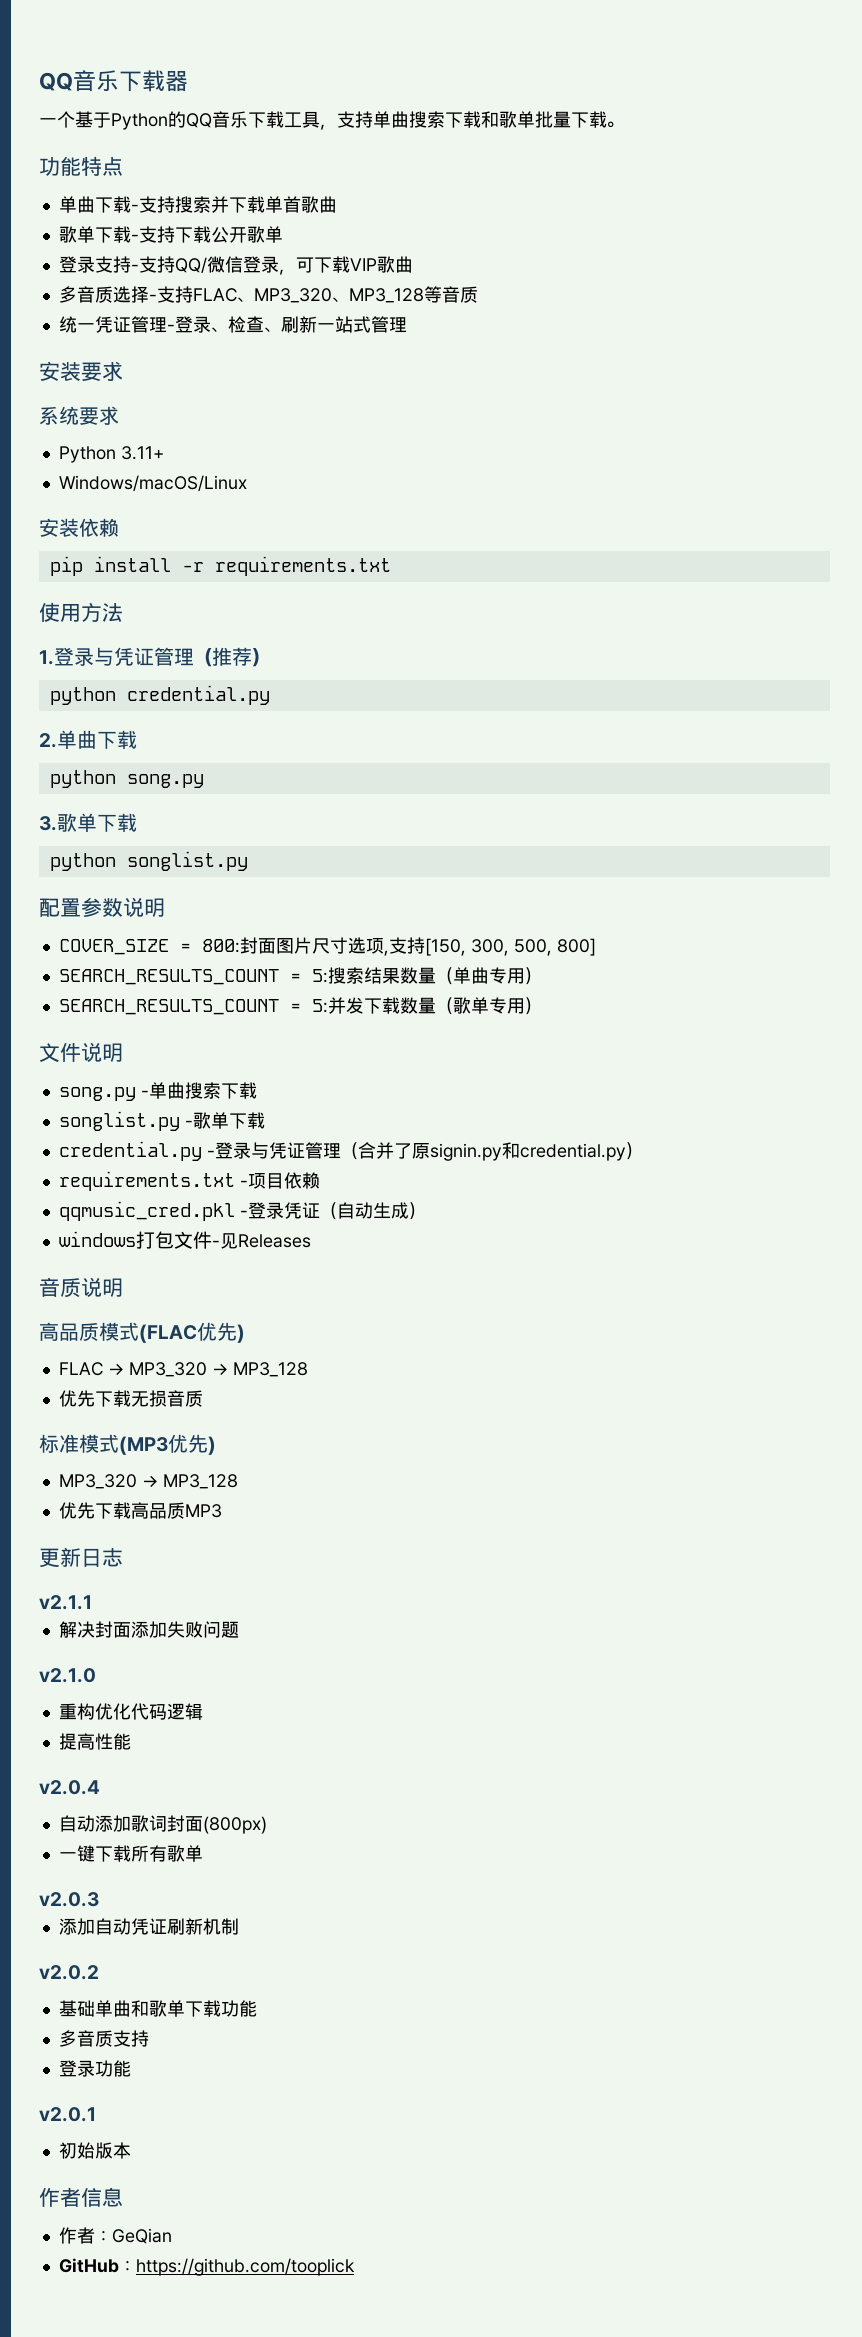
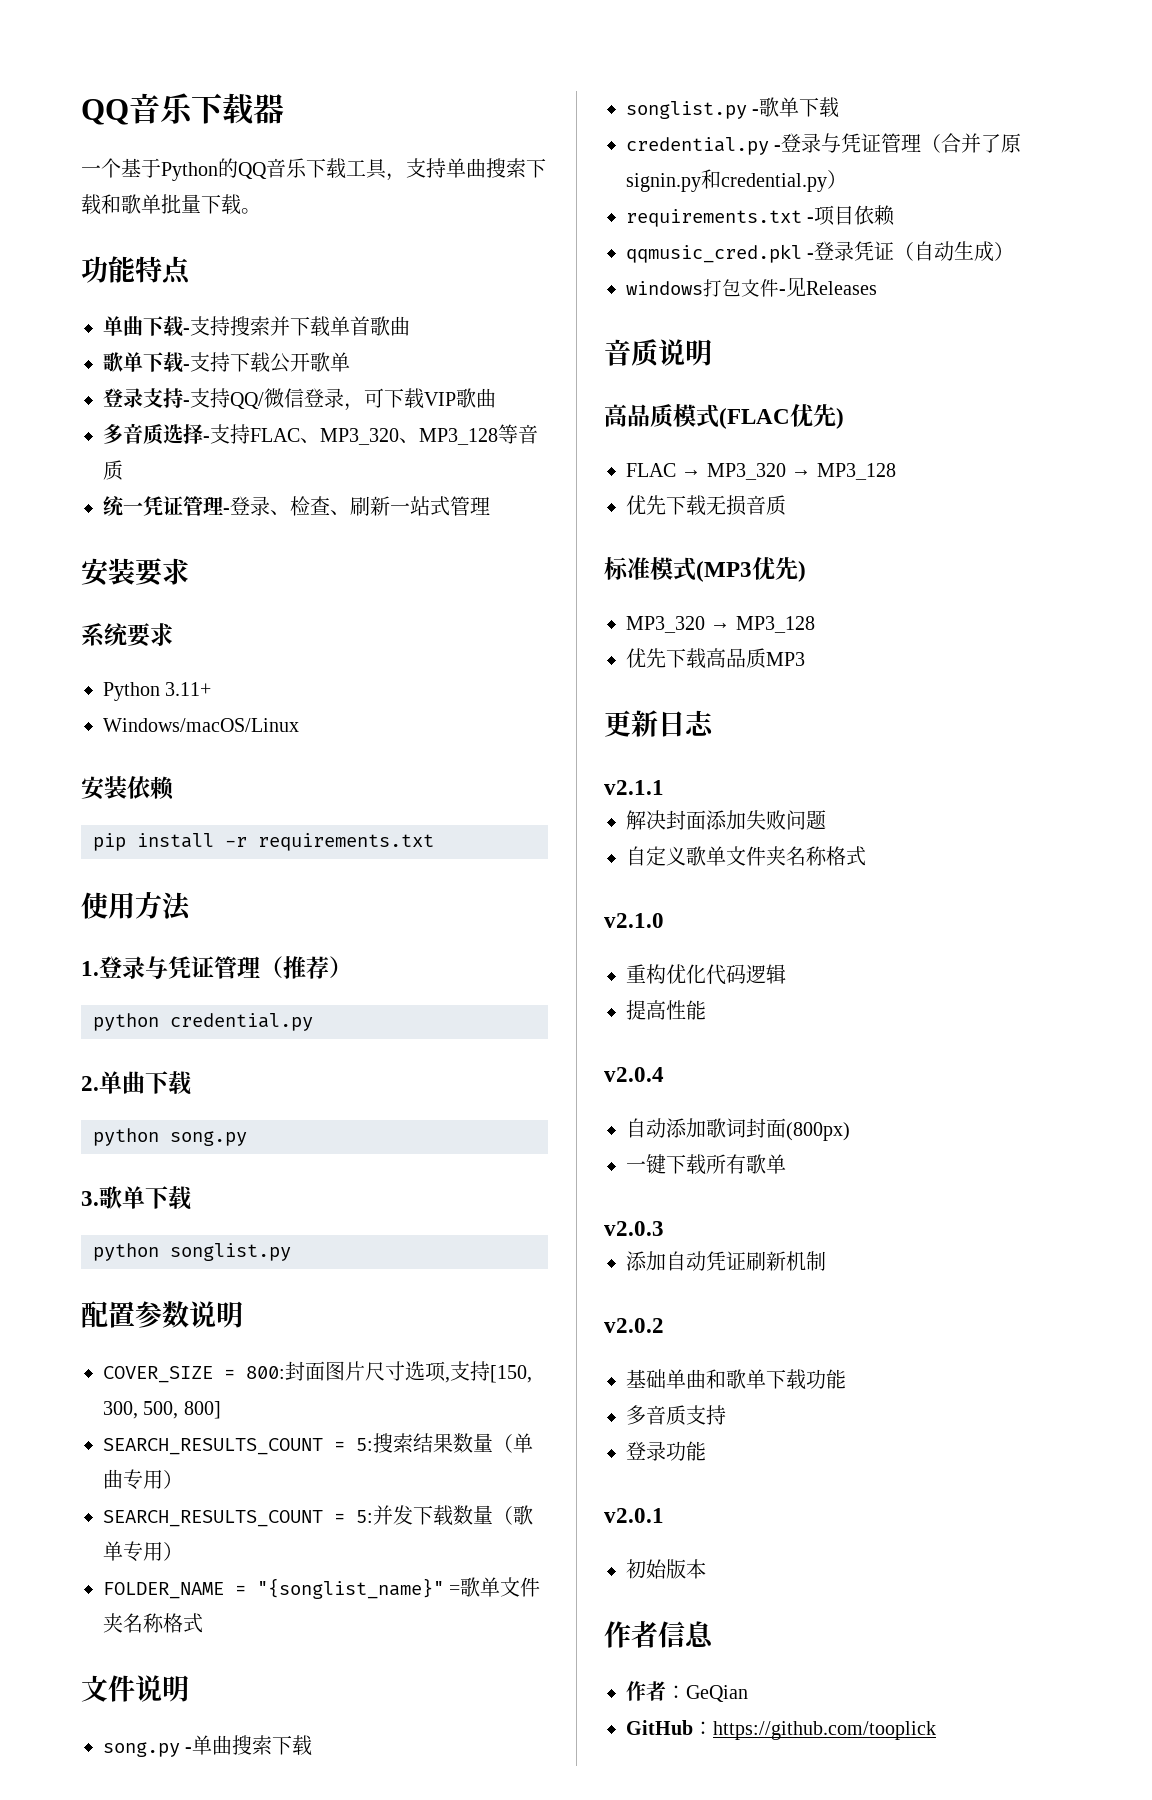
(542, 1006) none -> [103,1577,541,1599] [103,1613,203,1633] // FOLDER_NAME = "{songlist_name}" =歌单文件夹名称格式
(239, 1629) none -> [626,846,866,866] // 自定义歌单文件夹名称格式

